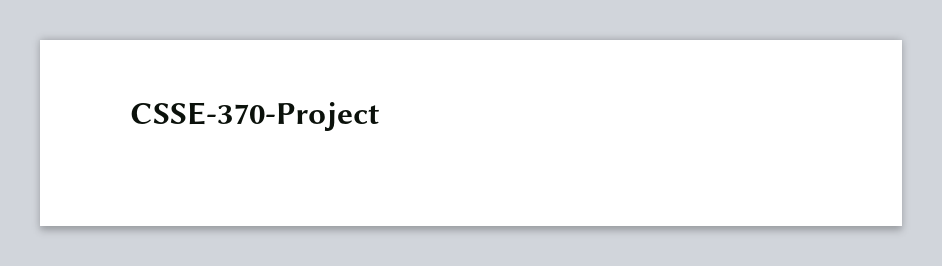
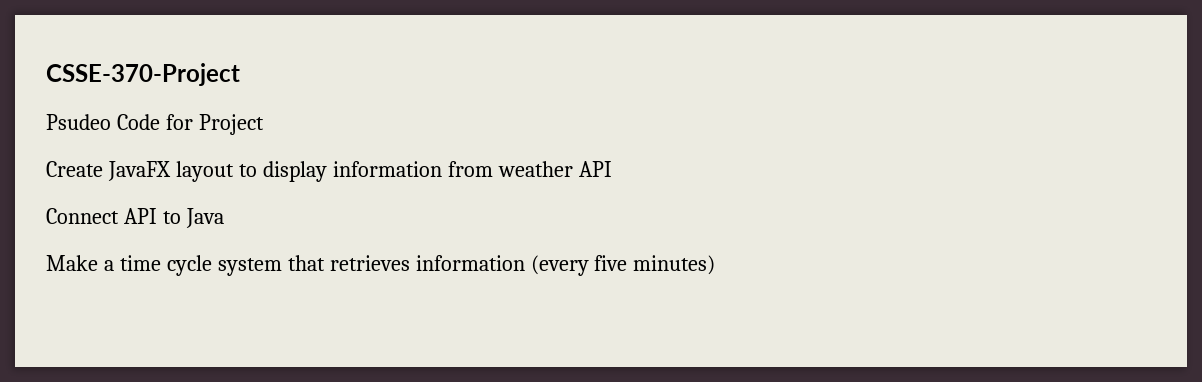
(379, 116) none -> [46,114,264,135] [46,161,612,182] [46,208,224,228] [46,255,716,276] // Psudeo Code for Project // Create JavaFX layout to display information from weather API // Connect API to Java // Make a time cycle system that retrieves information (every five minutes)

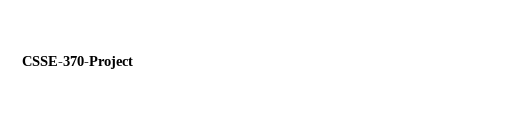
[46,114,264,135] [46,161,612,182] [46,208,224,228] [46,255,716,276] // Psudeo Code for Project // Create JavaFX layout to display information from weather API // Connect API to Java // Make a time cycle system that retrieves information (every five minutes) -> (133, 62) none

